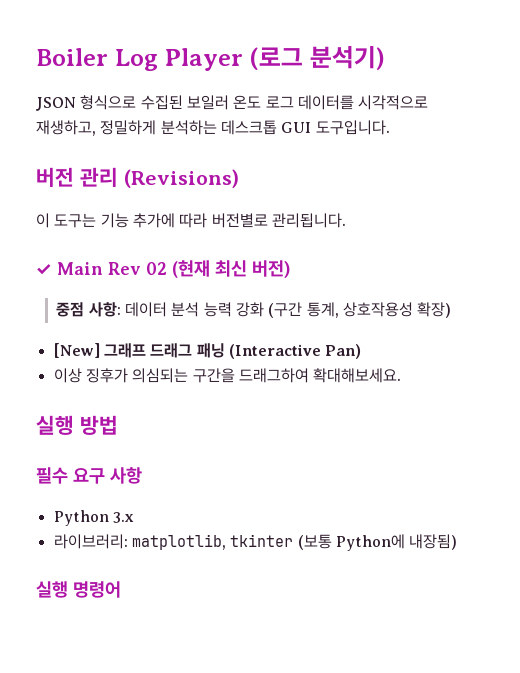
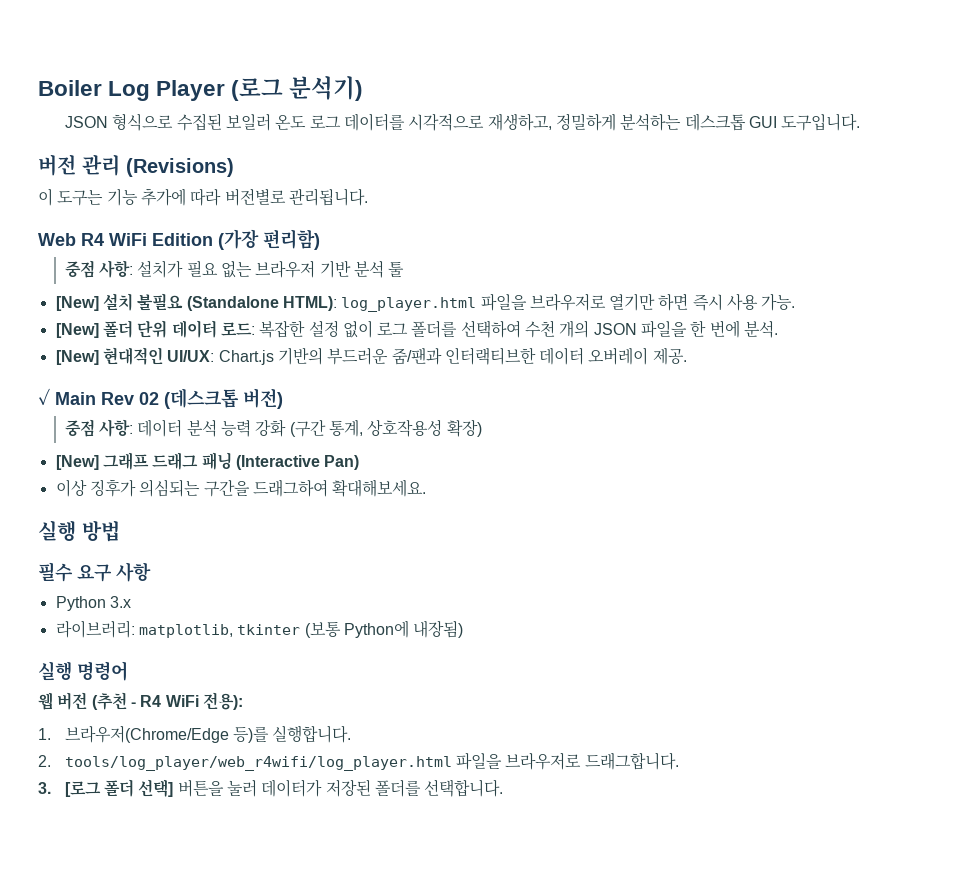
(346, 220) none -> [38,229,320,250] [64,260,405,278] [55,293,796,312] [55,320,779,338] [55,347,687,365] // Web R4 WiFi Edition (가장 편리함) // 중점 사항: 설치가 필요 없는 브라우저 기반 분석 툴 // [New] 설치 불필요 (Standalone HTML): log_player.html 파일을 브라우저로 열기만 하면 즉시 사용 가능. // [New] 폴더 단위 데이터 로드: 복잡한 설정 없이 로그 폴더를 선택하여 수천 개의 JSON 파일을 한 번에 분석. // [New] 현대적인 UI/UX: Chart.js 기반의 부드러운 줌/팬과 인터랙티브한 데이터 오버레이 제공.
[172,260,247,278] (현재 최신 -> [164,388,239,409] (데스크톱
(121, 589) none -> [38,692,243,710] [38,725,352,743] [38,752,679,771] [38,779,504,797] // 웹 버전 (추천 - R4 WiFi 전용): // 1. 브라우저(Chrome/Edge 등)를 실행합니다. // 2. tools/log_player/web_r4wifi/log_player.html 파일을 브라우저로 드래그합니다. // 3. [로그 폴더 선택] 버튼을 눌러 데이터가 저장된 폴더를 선택합니다.

